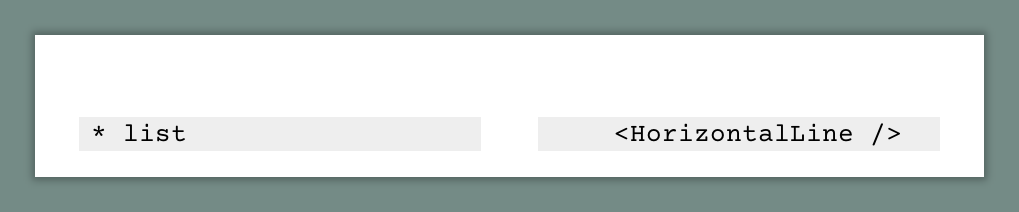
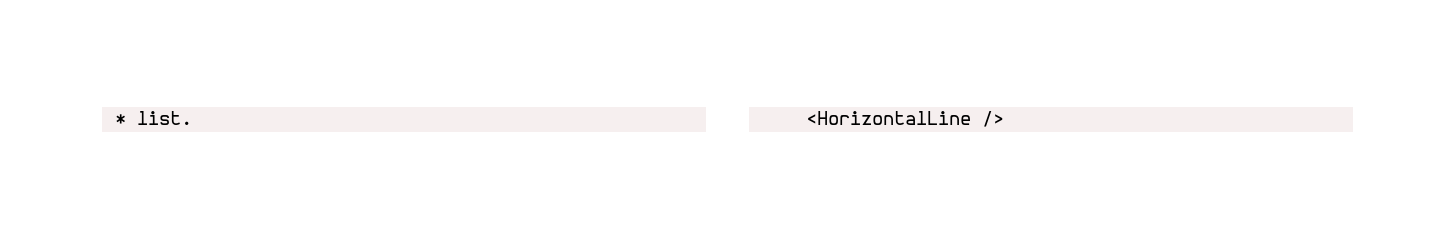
[123,123,188,142] list -> [136,111,192,125] list.

